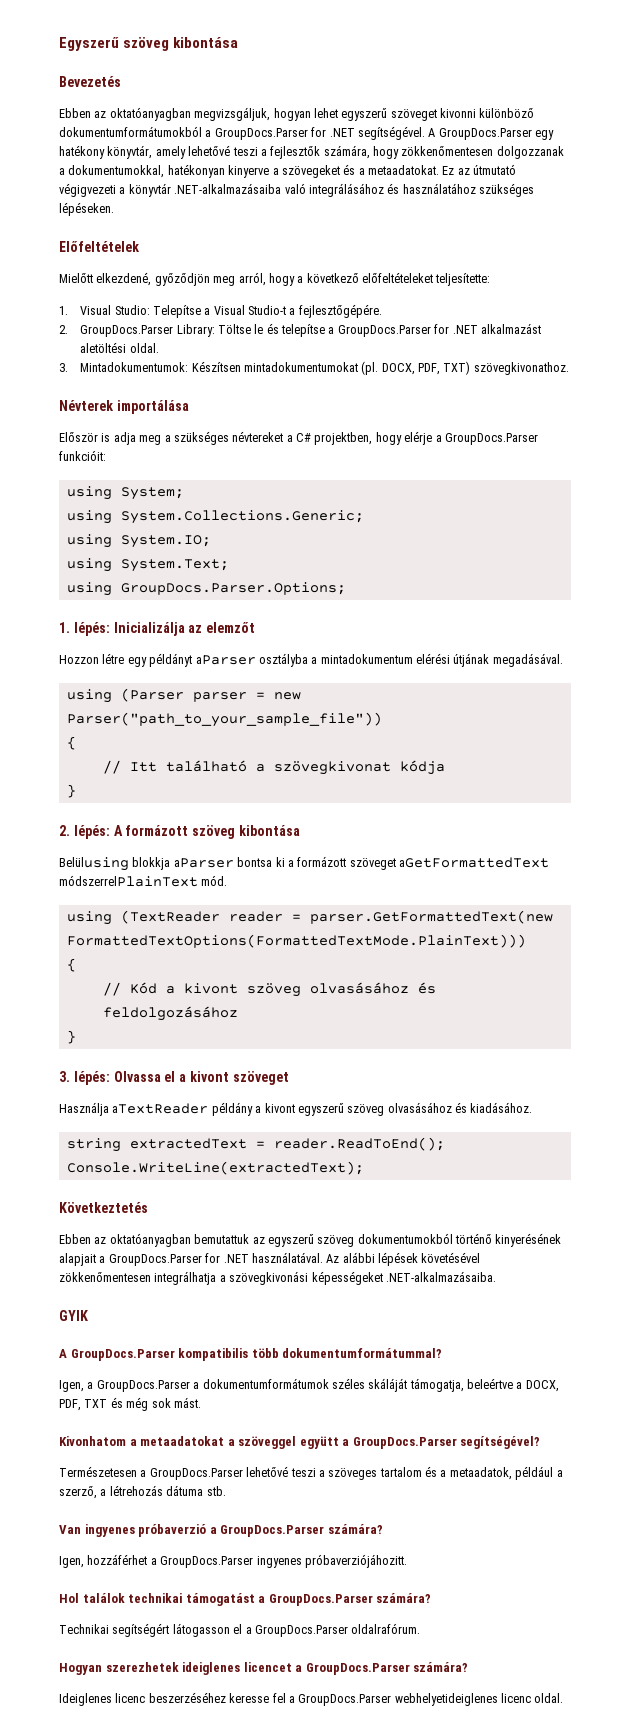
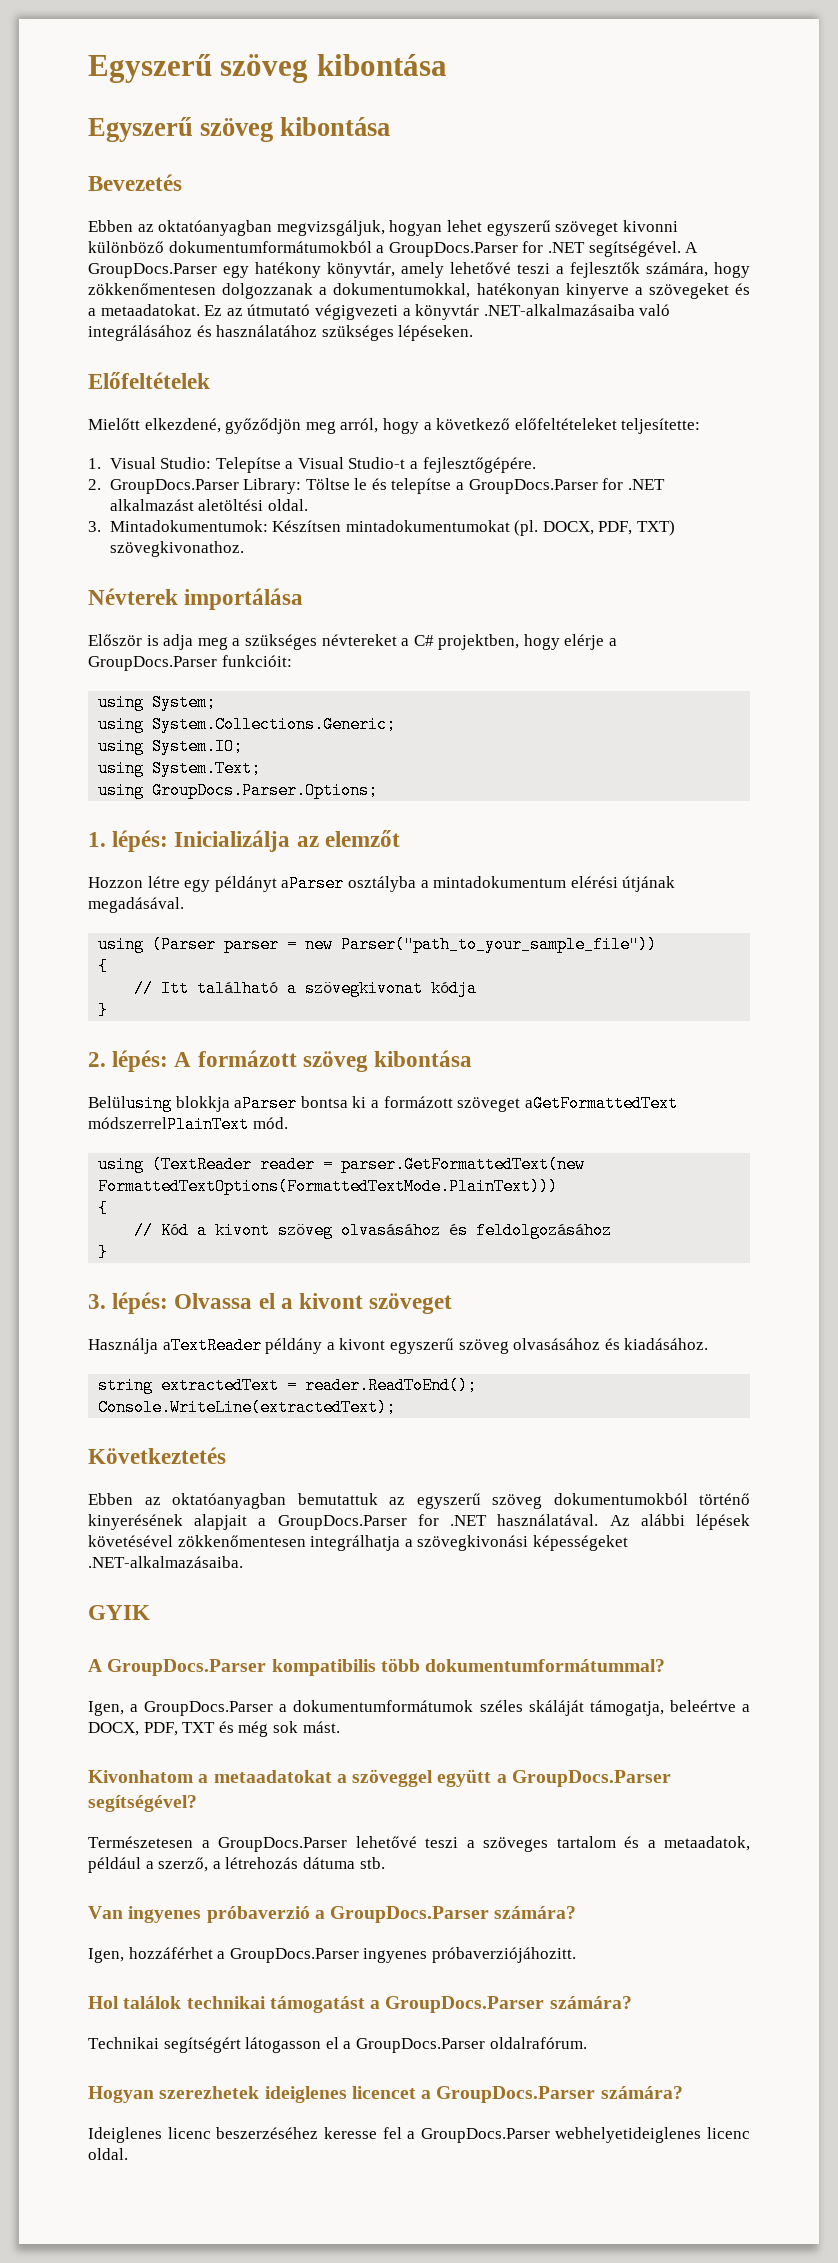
[59,37,239,51] Egyszerű szöveg kibontása -> [88,54,447,83] [88,117,391,142] Egyszerű szöveg kibontása // Egyszerű szöveg kibontása

